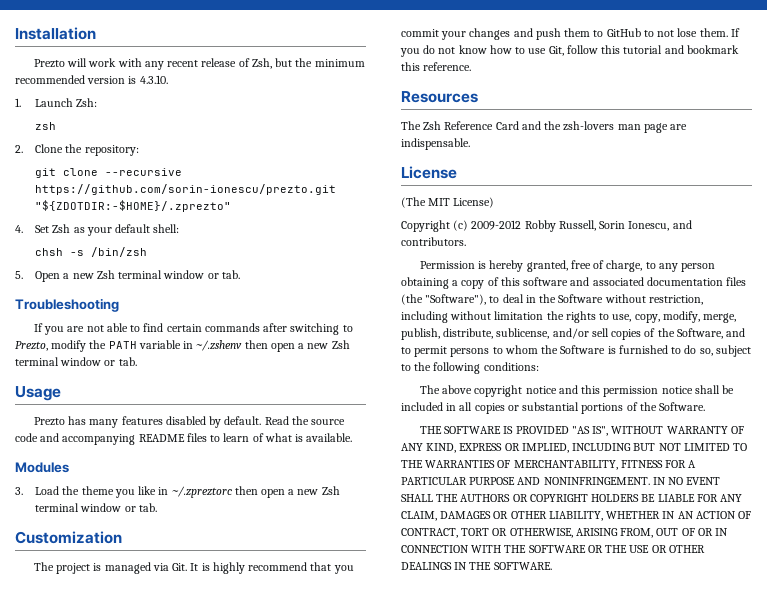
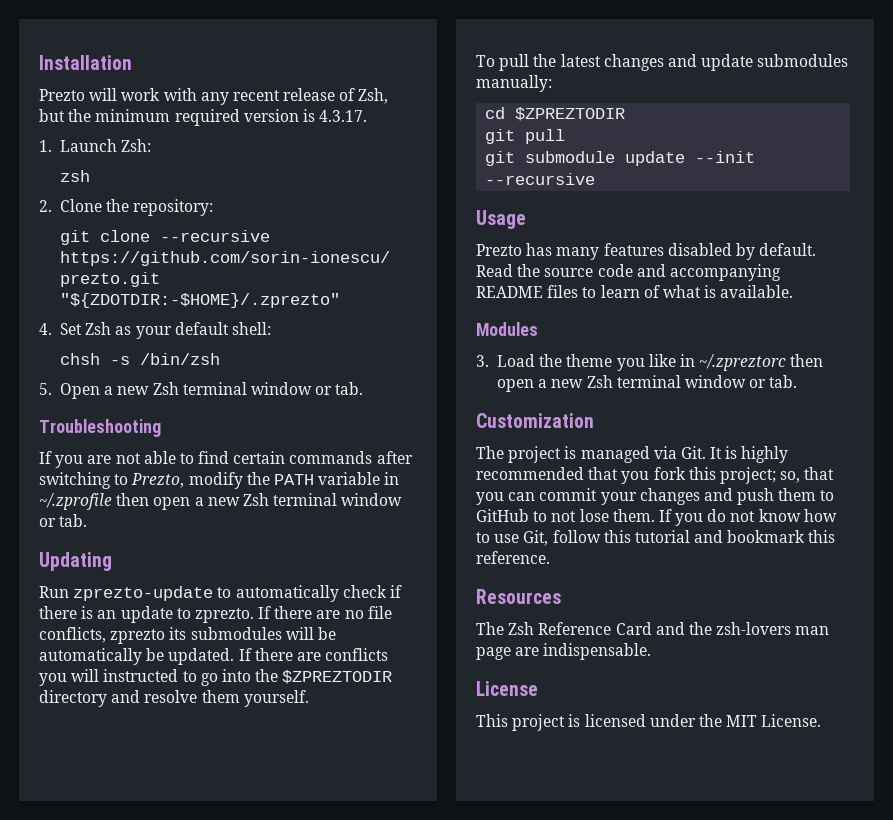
[15,75,85,84] recommended -> [174,109,240,126] required
[139,75,168,84] 4.3.10. -> [319,110,368,122] 4.3.17.
[196,340,350,352] [15,357,137,366] ~/.zshenv then open a new Zsh terminal window or tab. -> [39,493,403,510] [39,514,88,527] [39,552,112,571] [39,585,402,602] [39,606,392,623] [39,627,336,644] [39,648,389,665] [39,669,393,686] [39,690,309,707] [476,54,849,71] [476,75,552,92] [485,107,626,121] [485,129,566,144] [485,151,756,166] [485,173,596,185] ~/.zprofile then open a new Zsh terminal window or tab. // Updating // Run zprezto-update to automatically check if there is an update to zprezto. If there are no file conflicts, zprezto its submodules will be automatically be updated. If there are conflicts you will instructed to go into the $ZPREZTODIR directory and resolve them yourself. // To pull the latest changes and update submodules manually: // cd $ZPREZTODIR // git pull // git submodule update --init --recursive
[248,562,354,574] recommend that you -> [476,467,835,484] [476,492,536,505] recommended that you fork this project; so, that you can
[401,197,495,208] [401,220,692,232] [401,237,466,246] [419,260,716,272] [401,277,747,289] [401,294,703,305] [401,311,737,323] [401,328,746,340] [401,345,751,357] [401,362,539,374] [419,385,735,397] [401,402,706,414] [419,426,744,436] [401,443,748,453] [401,460,697,470] [401,477,721,485] [401,494,743,502] [401,511,752,521] [401,528,729,538] [401,545,705,553] [401,562,552,570] (The MIT License) // Copyright (c) 2009-2012 Robby Russell, Sorin Ionescu, and contributors. // Permission is hereby granted, free of charge, to any person obtaining a copy of this software and associated documentation files (the "Software"), to deal in the Software without restriction, including without limitation the rights to use, copy, modify, merge, publish, distribute, sublicense, and/or sell copies of the Software, and to permit persons to whom the Software is furnished to do so, subject to the following conditions: // The above copyright notice and this permission notice shall be included in all copies or substantial portions of the Software. // THE SOFTWARE IS PROVIDED "AS IS", WITHOUT WARRANTY OF ANY KIND, EXPRESS OR IMPLIED, INCLUDING BUT NOT LIMITED TO THE WARRANTIES OF MERCHANTABILITY, FITNESS FOR A PARTICULAR PURPOSE AND NONINFRINGEMENT. IN NO EVENT SHALL THE AUTHORS OR COPYRIGHT HOLDERS BE LIABLE FOR ANY CLAIM, DAMAGES OR OTHER LIABILITY, WHETHER IN AN ACTION OF CONTRACT, TORT OR OTHERWISE, ARISING FROM, OUT OF OR IN CONNECTION WITH THE SOFTWARE OR THE USE OR OTHER DEALINGS IN THE SOFTWARE. -> [476,714,822,731] This project is licensed under the MIT License.

